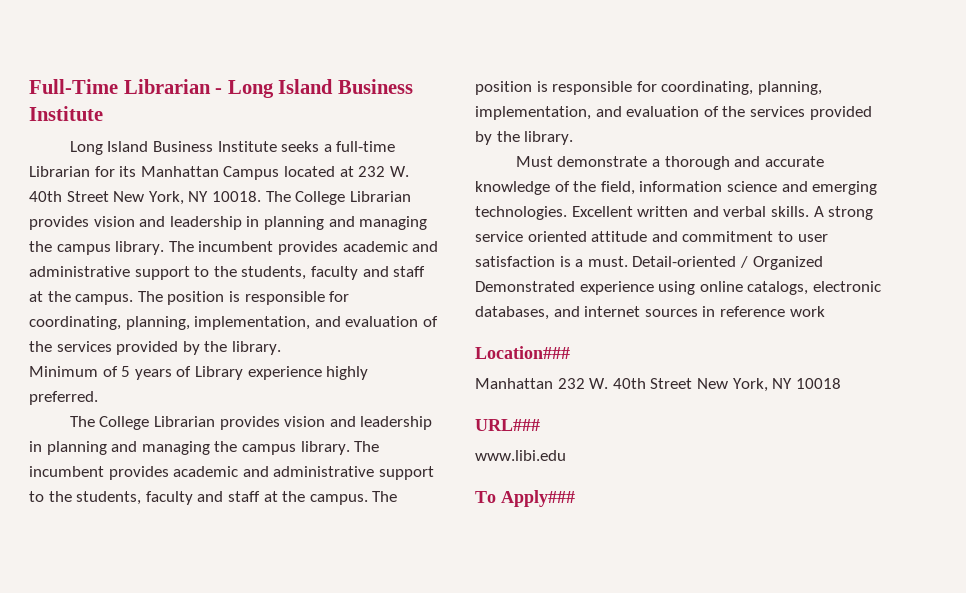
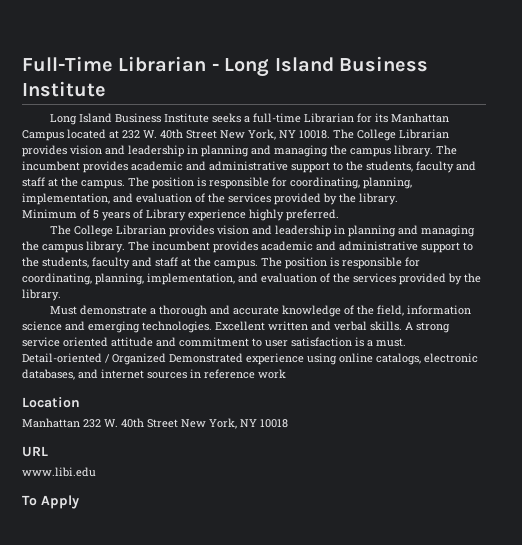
[475,346,570,359] Location### -> [22,397,80,408] Location
[475,419,540,431] URL### -> [22,446,48,457] URL
[501,490,575,507] Apply### -> [41,495,79,509] Apply

